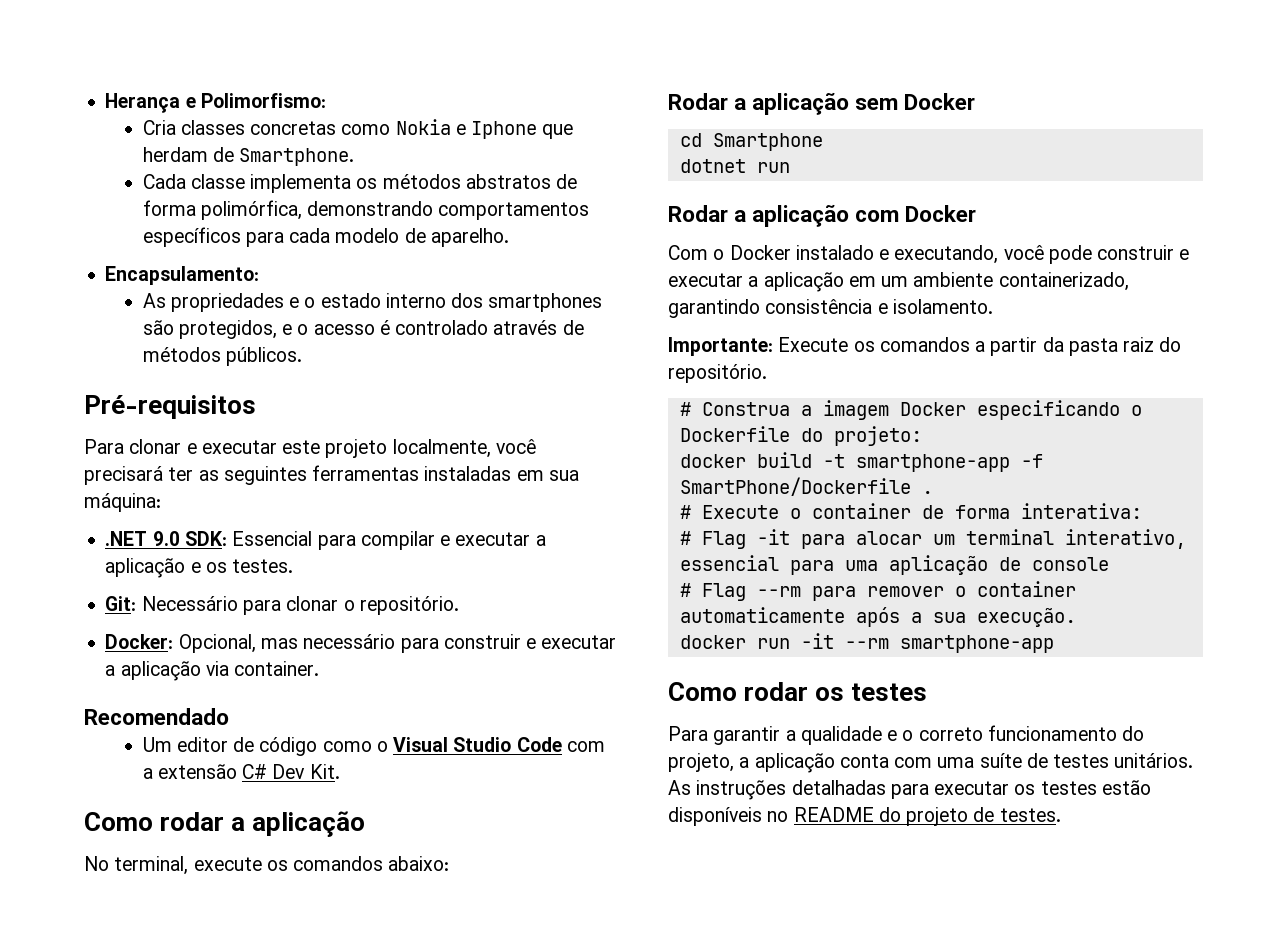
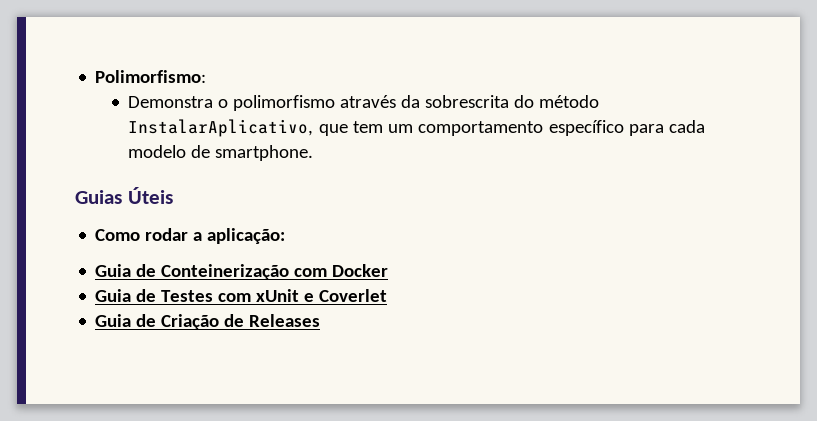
[105,93,196,113] Herança e -> (95, 76) none
[142,119,574,139] [142,147,355,166] [142,174,578,193] [142,200,590,220] [142,227,509,247] [105,266,260,285] [142,293,603,312] [142,320,584,339] [142,347,302,366] [84,395,256,419] [84,439,536,458] [84,465,579,485] [84,493,161,512] [105,531,546,550] [105,558,294,578] [105,596,459,615] [105,634,617,653] [105,661,320,681] [84,708,229,725] [142,737,605,756] [142,764,340,779] [84,811,366,837] [84,856,450,875] [668,92,976,115] [679,133,823,151] [679,159,790,173] [668,204,977,227] [668,245,1190,264] [668,272,1129,292] [668,299,993,318] [668,337,1182,356] [668,364,767,383] [679,400,1142,420] [679,426,922,446] [679,452,1043,472] [679,477,933,496] [679,503,1142,519] [679,529,1186,549] [679,555,1109,575] [679,581,1076,601] [679,607,1076,627] [679,633,1054,653] [668,682,928,701] [668,725,1145,745] [668,753,1194,773] [668,780,1151,800] [668,807,1061,826] Cria classes concretas como Nokia e Iphone que herdam de Smartphone. // Cada classe implementa os métodos abstratos de forma polimórfica, demonstrando comportamentos específicos para cada modelo de aparelho. // Encapsulamento: // As propriedades e o estado interno dos smartphones são protegidos, e o acesso é controlado através de métodos públicos. // Pré-requisitos // Para clonar e executar este projeto localmente, você precisará ter as seguintes ferramentas instaladas em sua máquina: // .NET 9.0 SDK: Essencial para compilar e executar a aplicação e os testes. // Git: Necessário para clonar o repositório. // Docker: Opcional, mas necessário para construir e executar a aplicação via container. // Recomendado // Um editor de código como o Visual Studio Code com a extensão C# Dev Kit. // Como rodar a aplicação // No terminal, execute os comandos abaixo: // Rodar a aplicação sem Docker // cd Smartphone // dotnet run // Rodar a aplicação com Docker // Com o Docker instalado e executando, você pode construir e executar a aplicação em um ambiente containerizado, garantindo consistência e isolamento. // Importante: Execute os comandos a partir da pasta raiz do repositório. // # Construa a imagem Docker especificando o Dockerfile do projeto: // docker build -t smartphone-app -f SmartPhone/Dockerfile . // # Execute o container de forma interativa: // # Flag -it para alocar um terminal interativo, essencial para uma aplicação de console // # Flag --rm para remover o container automaticamente após a sua execução. // docker run -it --rm smartphone-app // Como rodar os testes // Para garantir a qualidade e o correto funcionamento do projeto, a aplicação conta com uma suíte de testes unitários. As instruções detalhadas para executar os testes estão disponíveis no README do projeto de testes. -> [128,95,600,111] [128,119,705,137] [128,145,314,161] [75,187,173,204] [95,228,286,244] [95,264,389,280] [95,289,388,302] [95,314,321,330] Demonstra o polimorfismo através da sobrescrita do método InstalarAplicativo, que tem um comportamento específico para cada modelo de smartphone. // Guias Úteis // Como rodar a aplicação: // Guia de Conteinerização com Docker // Guia de Testes com xUnit e Coverlet // Guia de Criação de Releases

